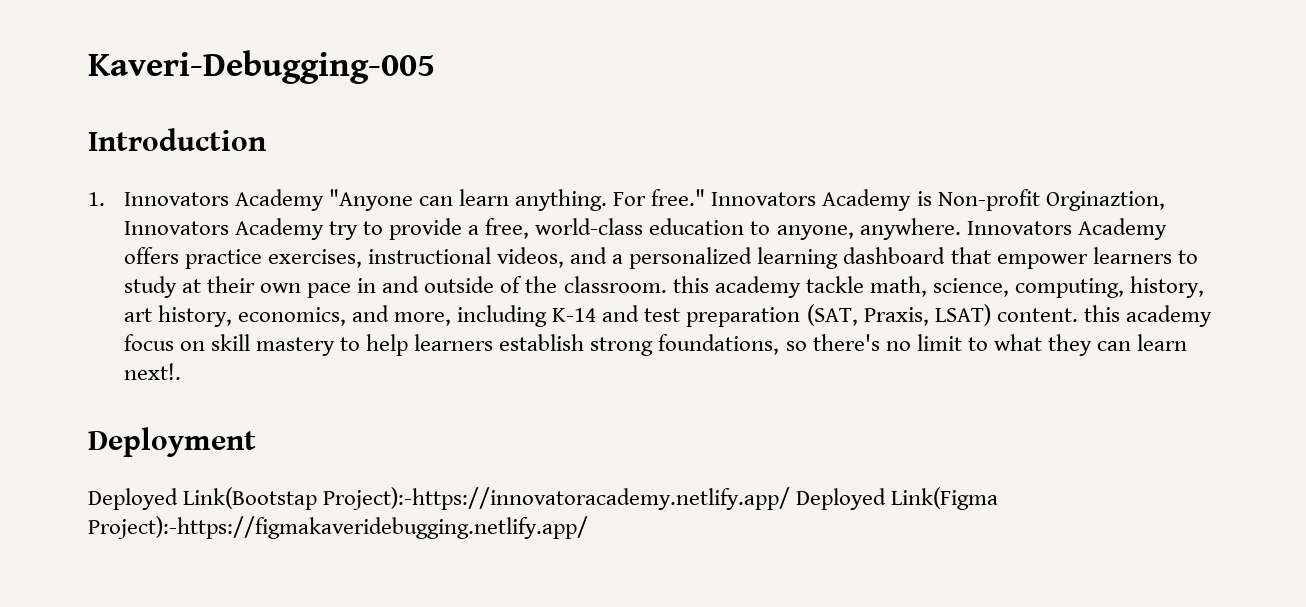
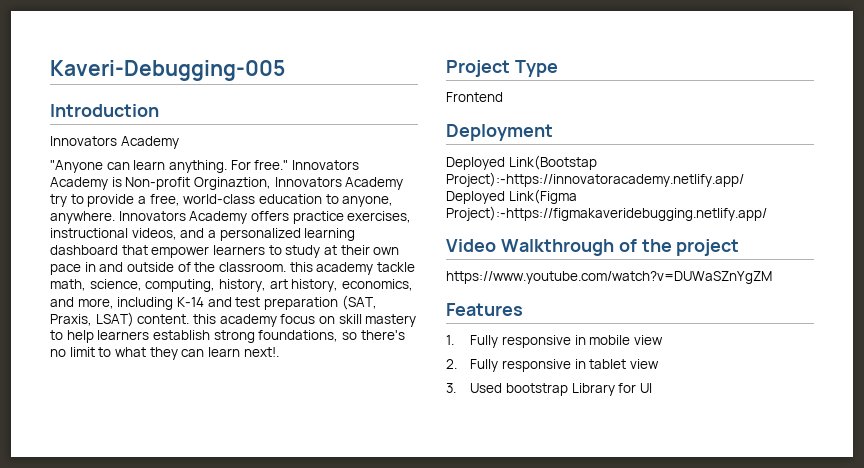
[88,189,324,211] 1. Innovators Academy -> [50,136,179,149] Innovators Academy //
(181, 371) none -> [446,60,558,77] [446,92,503,102] // Project Type // Frontend
(791, 498) none -> (744, 179) //
(588, 527) none -> [446,239,740,256] [446,271,772,284] [446,303,523,316] [446,335,663,348] [446,359,659,372] [446,383,652,396] // Video Walkthrough of the project // https://www.youtube.com/watch?v=DUWaSZnYgZM // Features // 1. Fully responsive in mobile view // 2. Fully responsive in tablet view // 3. Used bootstrap Library for UI

